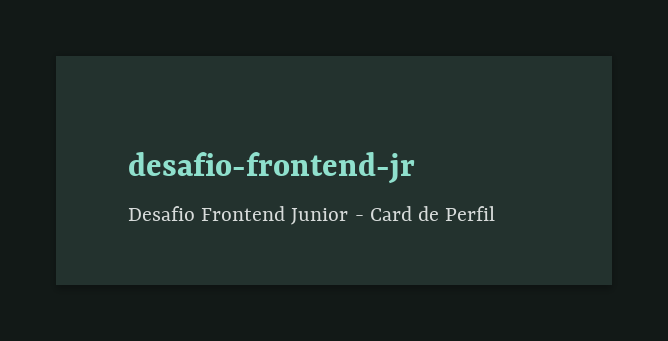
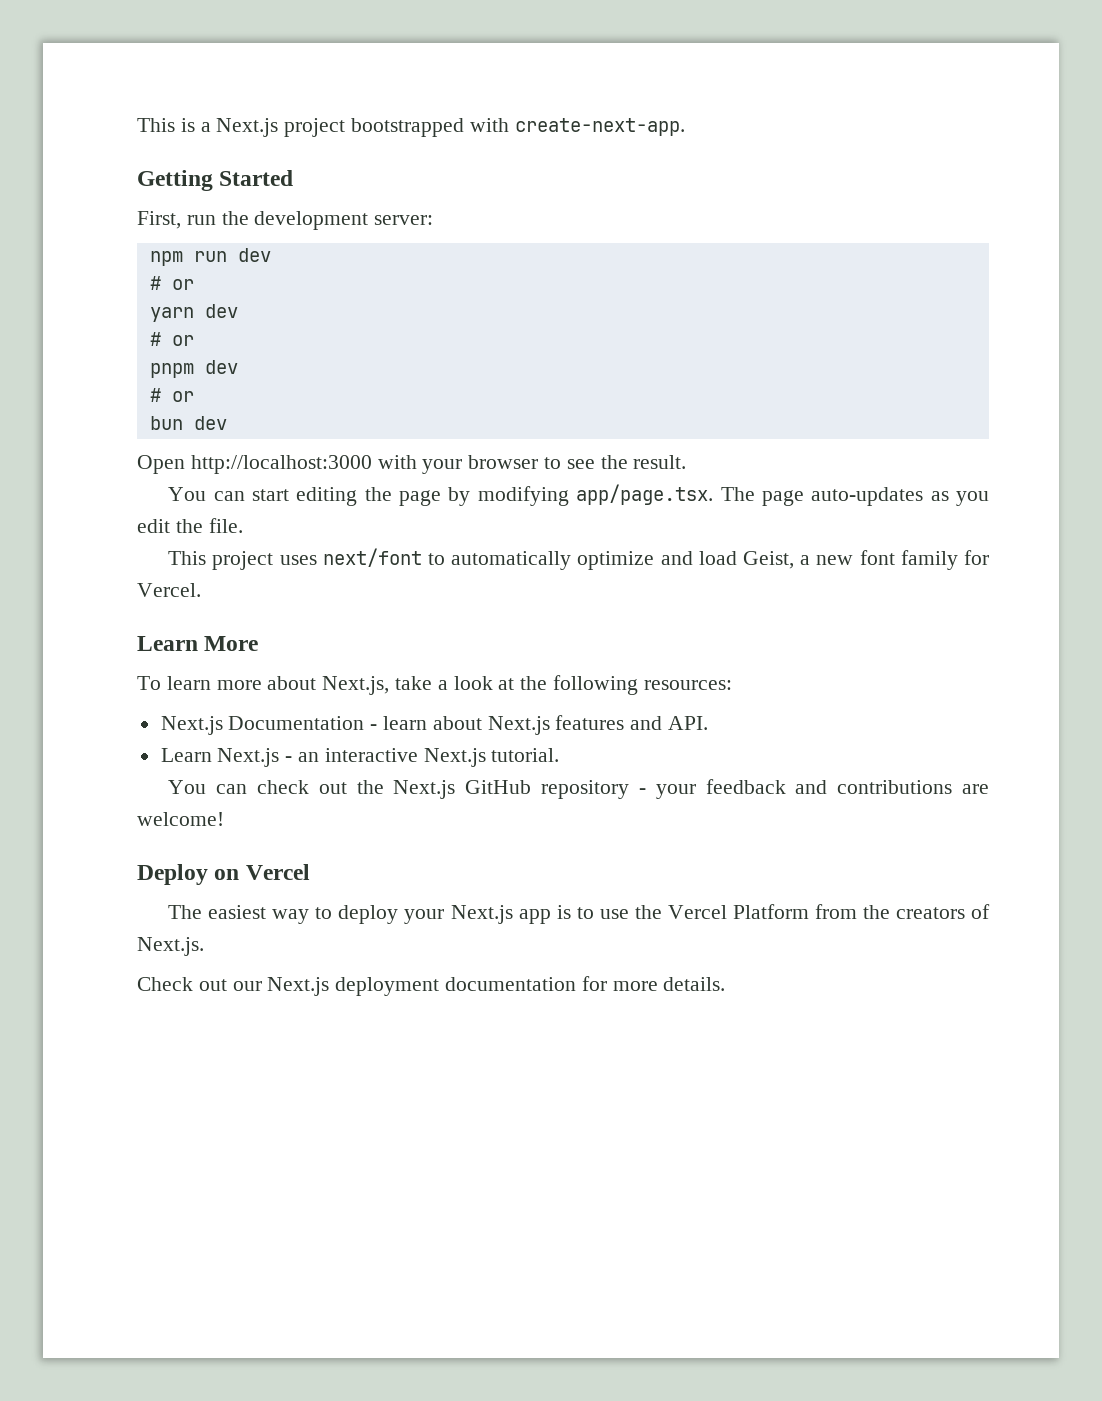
[128,152,415,184] [128,206,496,225] desafio-frontend-jr // Desafio Frontend Junior - Card de Perfil -> [137,118,685,137] [137,170,294,191] [137,211,434,230] [149,248,271,266] [149,276,194,290] [149,304,238,322] [149,332,194,346] [149,360,238,378] [149,388,194,402] [149,416,227,430] [137,455,687,474] [168,484,989,506] [137,518,243,533] [168,548,989,570] [137,583,201,597] [137,636,259,651] [137,675,732,695] [160,715,709,735] [160,748,560,767] [168,779,989,799] [137,812,224,826] [137,864,310,885] [168,904,990,924] [137,937,204,956] [137,976,726,996] This is a Next.js project bootstrapped with create-next-app. // Getting Started // First, run the development server: // npm run dev // # or // yarn dev // # or // pnpm dev // # or // bun dev // Open http://localhost:3000 with your browser to see the result. // You can start editing the page by modifying app/page.tsx. The page auto-updates as you edit the file. // This project uses next/font to automatically optimize and load Geist, a new font family for Vercel. // Learn More // To learn more about Next.js, take a look at the following resources: // Next.js Documentation - learn about Next.js features and API. // Learn Next.js - an interactive Next.js tutorial. // You can check out the Next.js GitHub repository - your feedback and contributions are welcome! // Deploy on Vercel // The easiest way to deploy your Next.js app is to use the Vercel Platform from the creators of Next.js. // Check out our Next.js deployment documentation for more details.

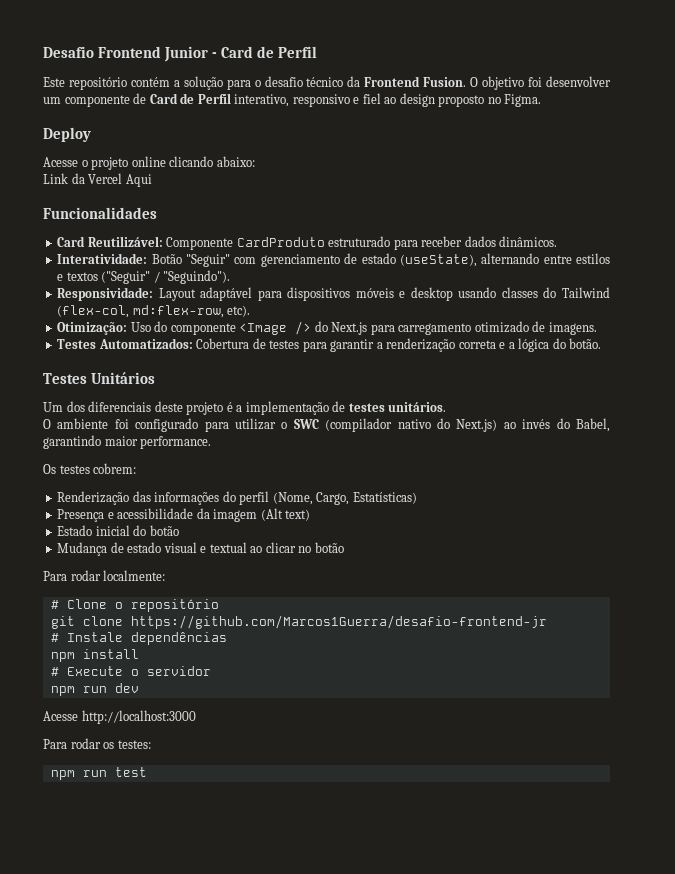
[137,118,685,137] [137,170,294,191] [137,211,434,230] [149,248,271,266] [149,276,194,290] [149,304,238,322] [149,332,194,346] [149,360,238,378] [149,388,194,402] [149,416,227,430] [137,455,687,474] [168,484,989,506] [137,518,243,533] [168,548,989,570] [137,583,201,597] [137,636,259,651] [137,675,732,695] [160,715,709,735] [160,748,560,767] [168,779,989,799] [137,812,224,826] [137,864,310,885] [168,904,990,924] [137,937,204,956] [137,976,726,996] This is a Next.js project bootstrapped with create-next-app. // Getting Started // First, run the development server: // npm run dev // # or // yarn dev // # or // pnpm dev // # or // bun dev // Open http://localhost:3000 with your browser to see the result. // You can start editing the page by modifying app/page.tsx. The page auto-updates as you edit the file. // This project uses next/font to automatically optimize and load Geist, a new font family for Vercel. // Learn More // To learn more about Next.js, take a look at the following resources: // Next.js Documentation - learn about Next.js features and API. // Learn Next.js - an interactive Next.js tutorial. // You can check out the Next.js GitHub repository - your feedback and contributions are welcome! // Deploy on Vercel // The easiest way to deploy your Next.js app is to use the Vercel Platform from the creators of Next.js. // Check out our Next.js deployment documentation for more details. -> [43,46,318,62] [43,76,611,90] [43,93,542,107] [43,127,91,142] [43,156,255,170] [43,173,152,187] [43,207,157,219] [57,236,558,250] [57,253,611,267] [57,270,231,284] [57,287,610,301] [57,305,251,318] [57,321,597,335] [57,338,602,352] [43,372,155,384] [43,401,447,415] [43,418,610,432] [43,435,212,449] [43,463,137,474] [57,491,417,505] [57,508,311,522] [57,525,179,536] [57,542,344,556] [43,570,166,581] [50,599,219,612] [50,615,547,629] [50,632,227,645] [50,649,139,662] [50,666,211,676] [50,683,139,696] [43,710,196,724] [43,738,151,749] [50,767,147,780] Desafio Frontend Junior - Card de Perfil // Este repositório contém a solução para o desafio técnico da Frontend Fusion. O objetivo foi desenvolver um componente de Card de Perfil interativo, responsivo e fiel ao design proposto no Figma. // Deploy // Acesse o projeto online clicando abaixo: // Link da Vercel Aqui // Funcionalidades // Card Reutilizável: Componente CardProduto estruturado para receber dados dinâmicos. // Interatividade: Botão "Seguir" com gerenciamento de estado (useState), alternando entre estilos e textos ("Seguir" / "Seguindo"). // Responsividade: Layout adaptável para dispositivos móveis e desktop usando classes do Tailwind (flex-col, md:flex-row, etc). // Otimização: Uso do componente <Image /> do Next.js para carregamento otimizado de imagens. // Testes Automatizados: Cobertura de testes para garantir a renderização correta e a lógica do botão. // Testes Unitários // Um dos diferenciais deste projeto é a implementação de testes unitários. // O ambiente foi configurado para utilizar o SWC (compilador nativo do Next.js) ao invés do Babel, garantindo maior performance. // Os testes cobrem: // Renderização das informações do perfil (Nome, Cargo, Estatísticas) // Presença e acessibilidade da imagem (Alt text) // Estado inicial do botão // Mudança de estado visual e textual ao clicar no botão // Para rodar localmente: // # Clone o repositório // git clone https://github.com/Marcos1Guerra/desafio-frontend-jr // # Instale dependências // npm install // # Execute o servidor // npm run dev // Acesse http://localhost:3000 // Para rodar os testes: // npm run test

